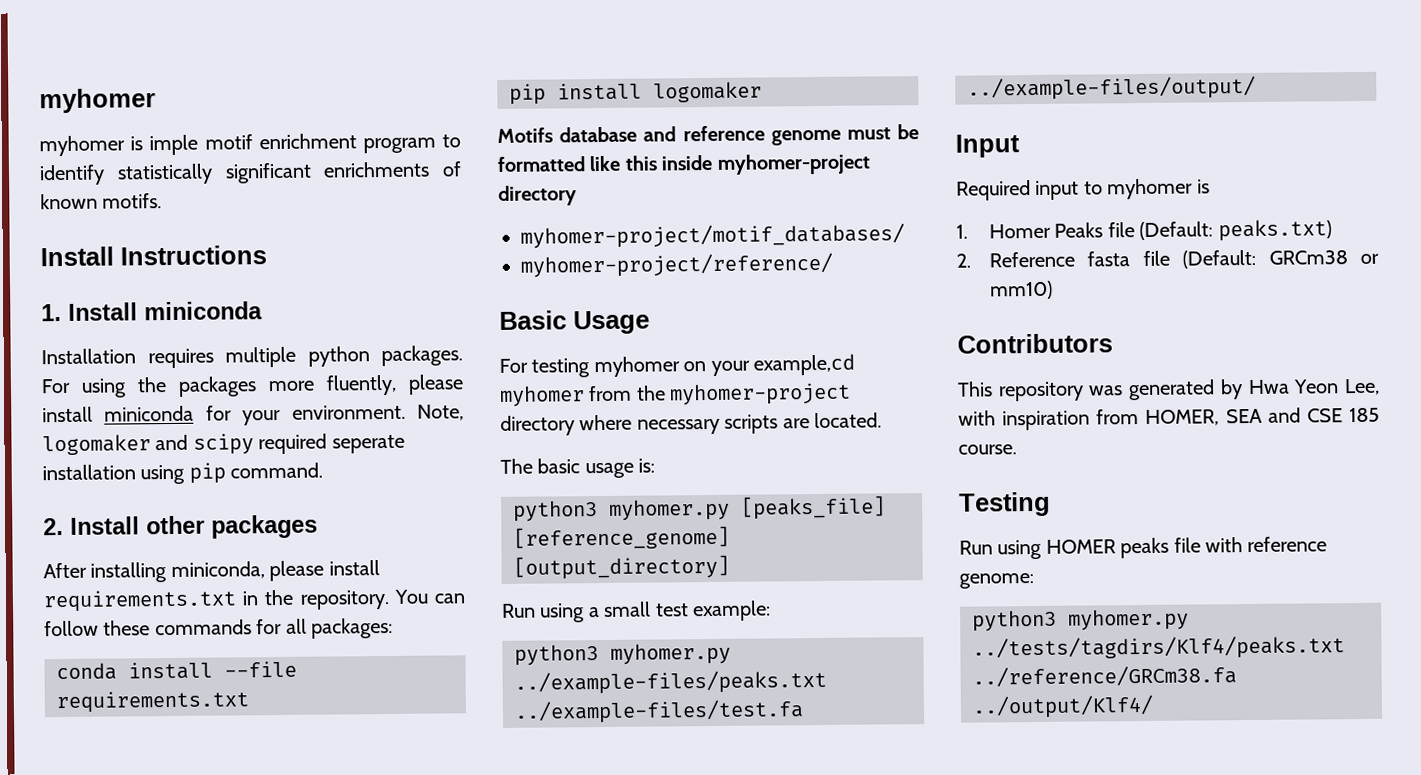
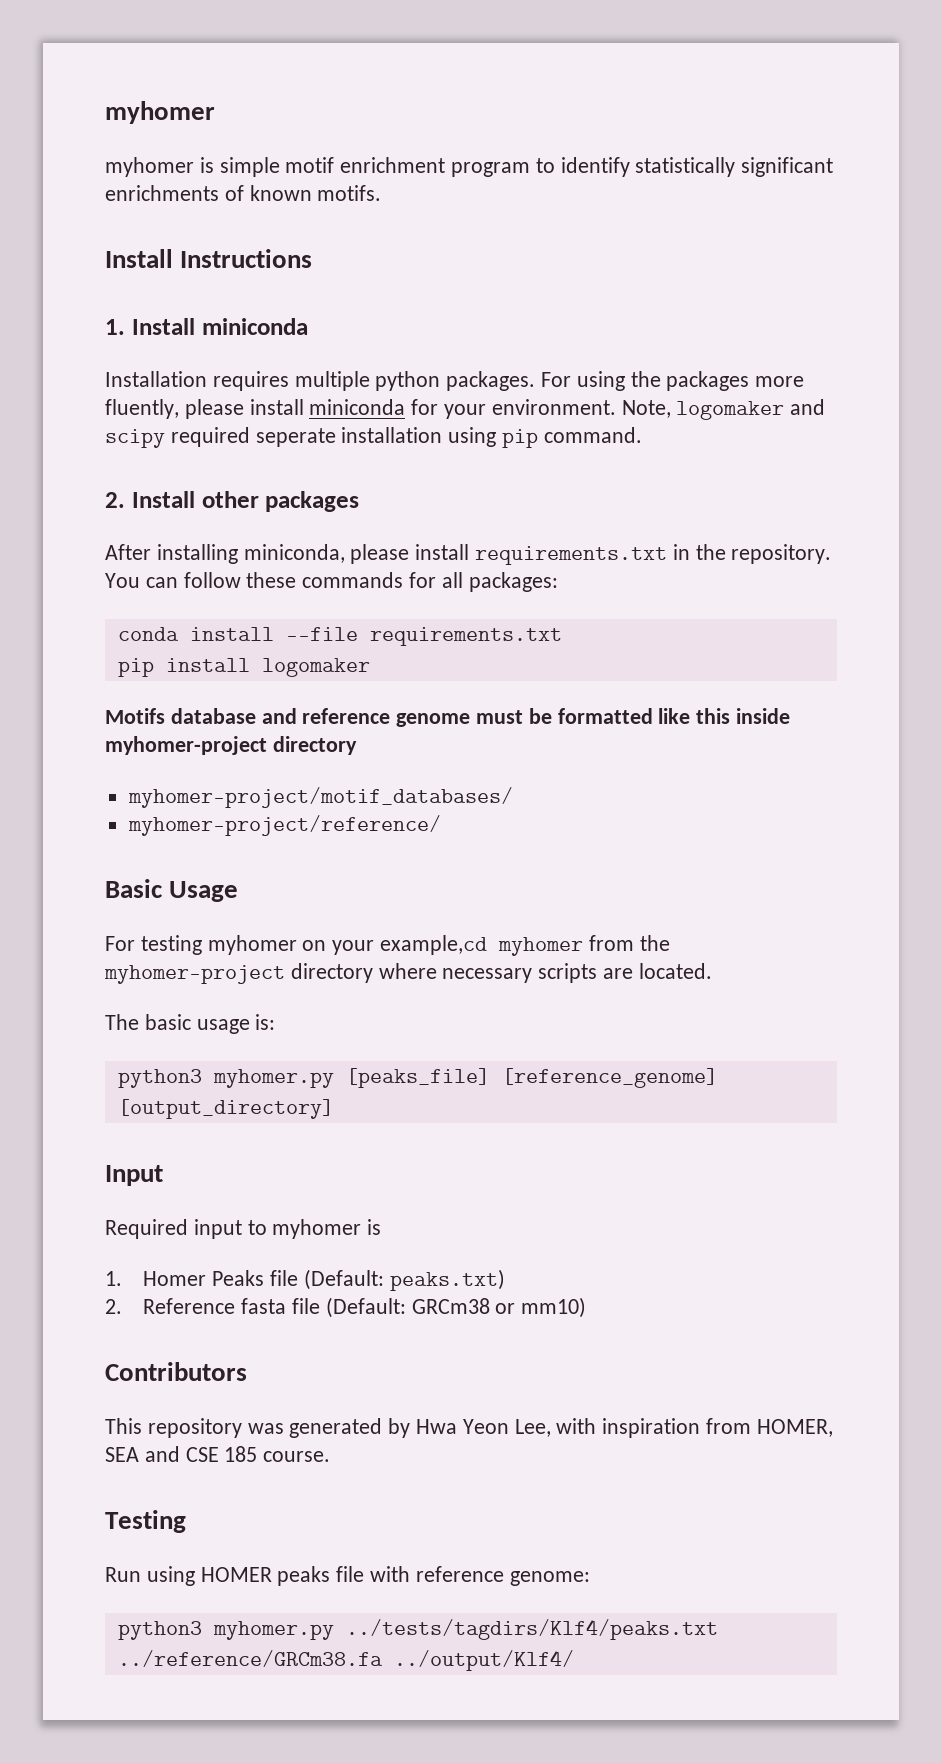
[149,134,199,156] imple -> [219,157,280,177] simple
[501,600,771,623] [514,642,731,666] [514,669,827,695] [514,699,804,724] [967,75,1256,101] // Run using a small test example: // python3 myhomer.py ../example-files/peaks.txt ../example-files/test.fa ../example-files/output/ -> (334, 1109) none

